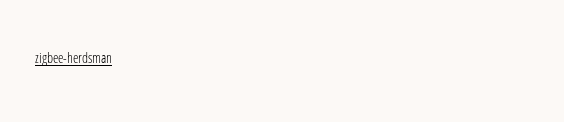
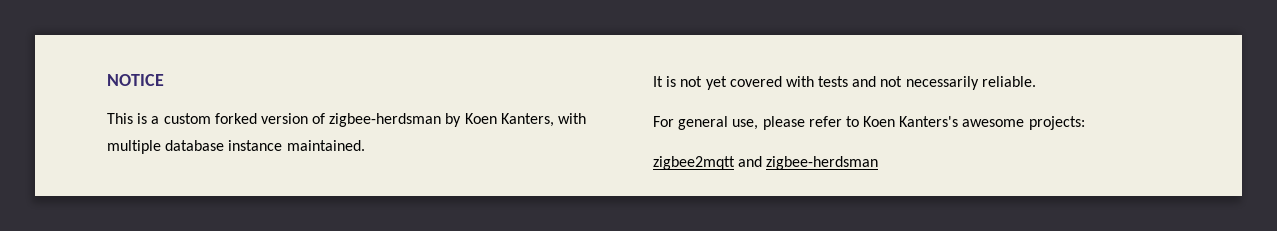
(35, 59) none -> [107,74,164,86] [107,113,587,127] [107,140,365,154] [653,76,1036,90] [653,116,1085,130] [653,156,763,170] NOTICE // This is a custom forked version of zigbee-herdsman by Koen Kanters, with multiple database instance maintained. // It is not yet covered with tests and not necessarily reliable. // For general use, please refer to Koen Kanters's awesome projects: // zigbee2mqtt and

